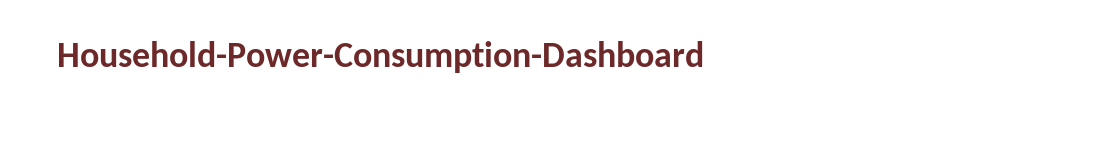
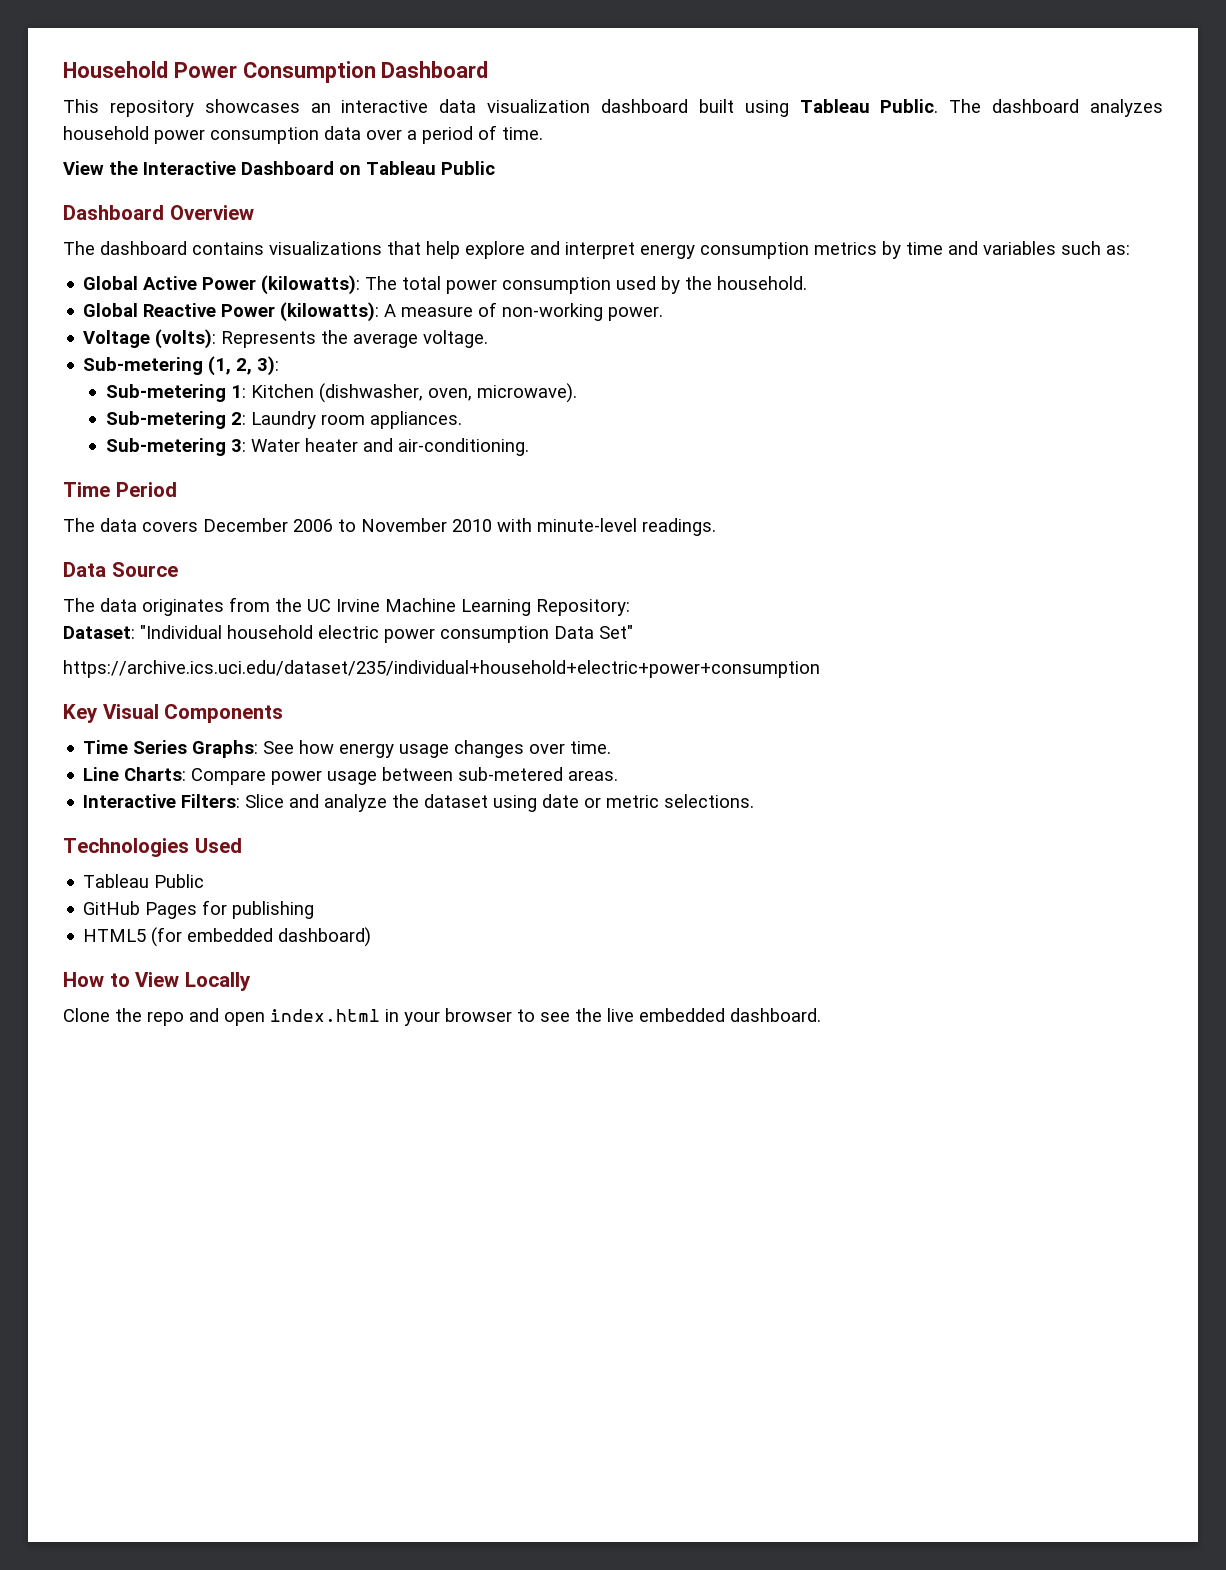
[57,41,704,73] Household-Power-Consumption-Dashboard -> [63,61,489,83] [63,99,1164,117] [63,125,543,144] [63,161,495,175] [63,205,254,220] [63,241,1130,259] [83,275,808,295] [83,302,664,322] [83,329,489,349] [83,356,280,376] [105,383,577,403] [105,411,462,429] [105,438,529,456] [63,482,177,497] [63,518,716,536] [63,562,178,577] [63,597,630,616] [63,625,633,643] [63,660,820,678] [63,704,284,723] [83,740,612,758] [83,767,619,785] [83,794,755,812] [63,838,242,857] [83,874,205,888] [83,900,315,919] [83,927,372,947] [63,972,251,991] [63,1008,821,1026] Household Power Consumption Dashboard // This repository showcases an interactive data visualization dashboard built using Tableau Public. The dashboard analyzes household power consumption data over a period of time. // View the Interactive Dashboard on Tableau Public // Dashboard Overview // The dashboard contains visualizations that help explore and interpret energy consumption metrics by time and variables such as: // Global Active Power (kilowatts): The total power consumption used by the household. // Global Reactive Power (kilowatts): A measure of non-working power. // Voltage (volts): Represents the average voltage. // Sub-metering (1, 2, 3): // Sub-metering 1: Kitchen (dishwasher, oven, microwave). // Sub-metering 2: Laundry room appliances. // Sub-metering 3: Water heater and air-conditioning. // Time Period // The data covers December 2006 to November 2010 with minute-level readings. // Data Source // The data originates from the UC Irvine Machine Learning Repository: // Dataset: "Individual household electric power consumption Data Set" // https://archive.ics.uci.edu/dataset/235/individual+household+electric+power+consumption // Key Visual Components // Time Series Graphs: See how energy usage changes over time. // Line Charts: Compare power usage between sub-metered areas. // Interactive Filters: Slice and analyze the dataset using date or metric selections. // Technologies Used // Tableau Public // GitHub Pages for publishing // HTML5 (for embedded dashboard) // How to View Locally // Clone the repo and open index.html in your browser to see the live embedded dashboard.

